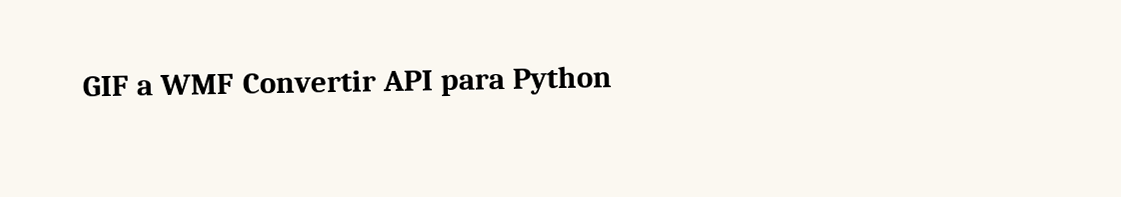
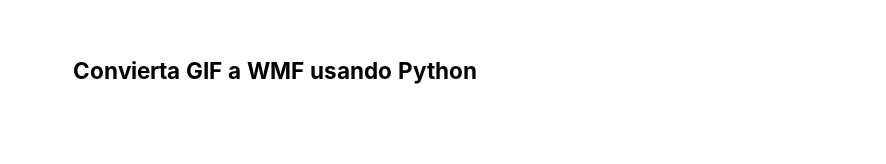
(82, 86) none -> [73,61,180,79] Convierta
[241,70,506,97] Convertir API para -> [310,62,393,79] usando

